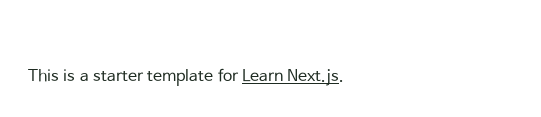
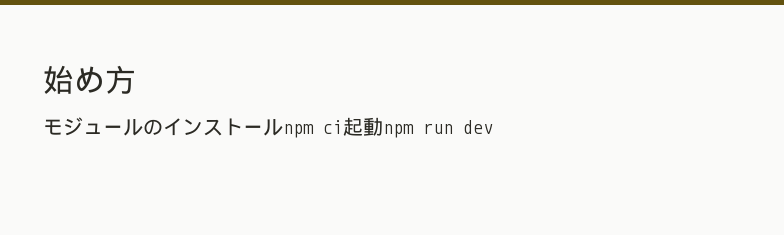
[28,68,345,86] This is a starter template for Learn Next.js. -> [43,65,136,94] [43,117,493,138] 始め方 // モジュールのインストールnpm ci起動npm run dev

